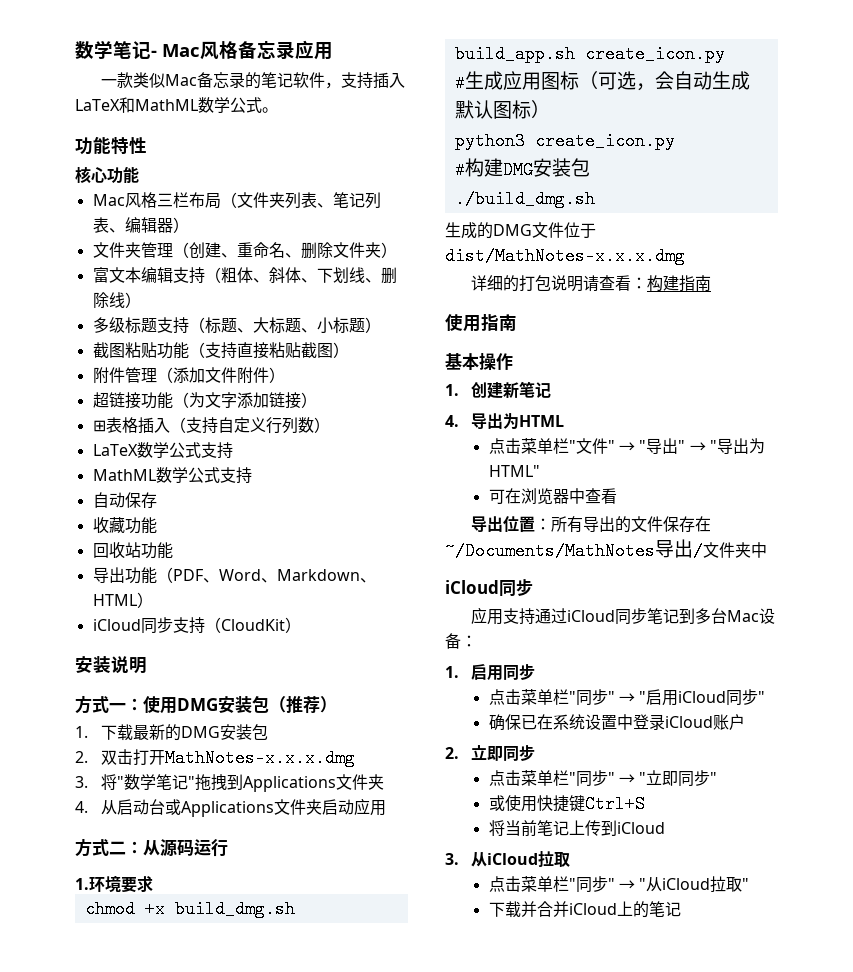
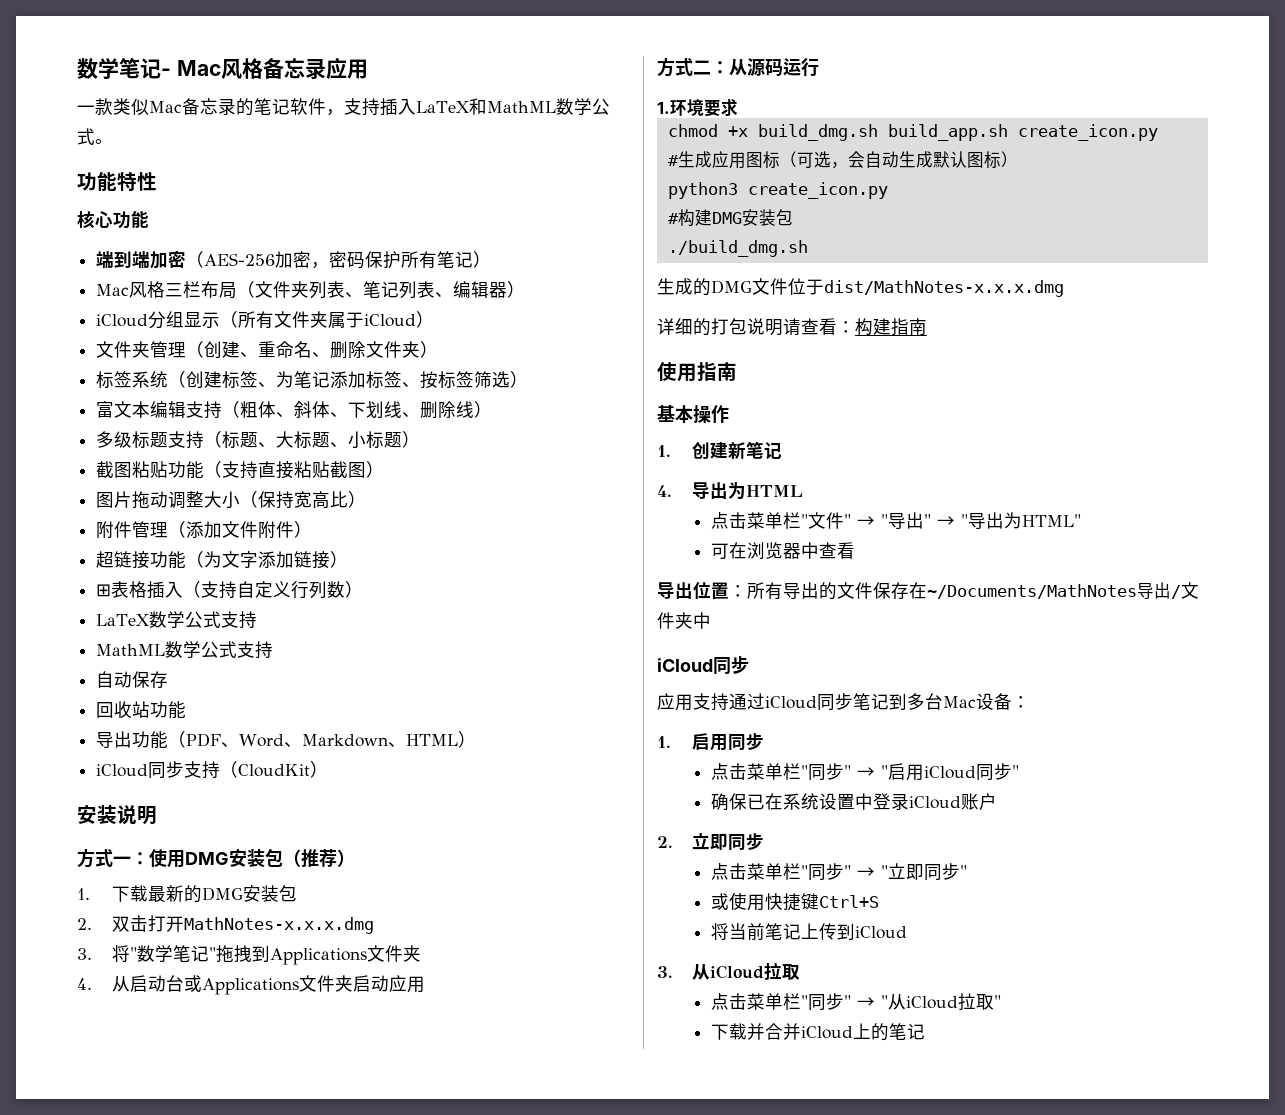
(139, 174) none -> [96,251,492,269] // 端到端加密（AES-256加密，密码保护所有笔记）
(189, 225) none -> [96,311,435,329] // iCloud分组显示（所有文件夹属于iCloud）
(397, 250) none -> [96,371,529,389] // 标签系统（创建标签、为笔记添加标签、按标签筛选）
(349, 350) none -> [96,491,367,509] // 图片拖动调整大小（保持宽高比）
[92,517,157,534] // 收藏功能 -> (169, 679) none

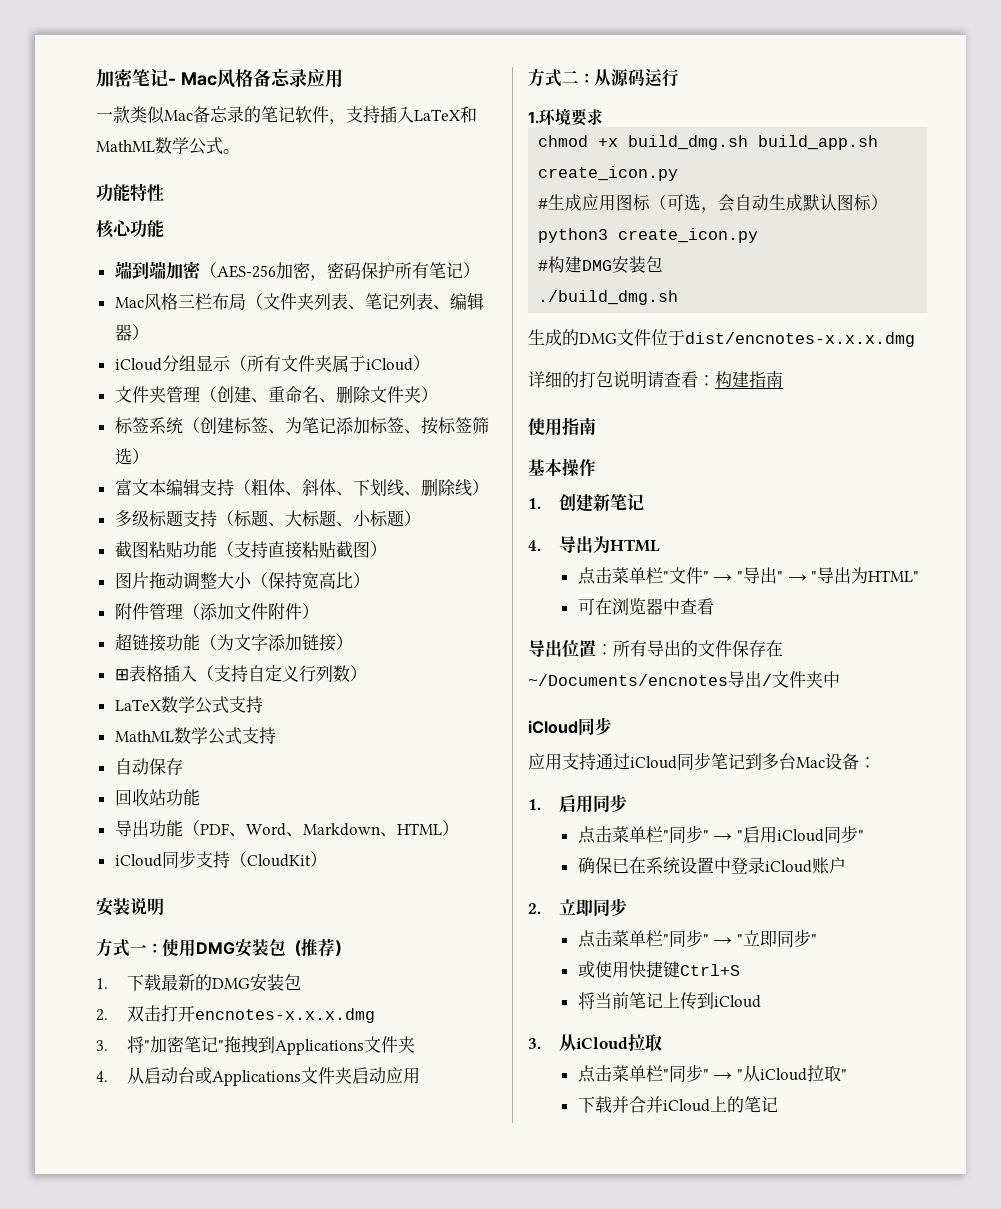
[77,58,119,79] 数学 -> [96,69,133,87] 加密
[183,917,374,934] MathNotes-x.x.x.dmg -> [195,1008,376,1023] encnotes-x.x.x.dmg
[136,945,173,962] 数学 -> [150,1036,185,1053] 加密
[824,280,1064,297] dist/MathNotes-x.x.x.dmg -> [685,332,915,347] dist/encnotes-x.x.x.dmg
[927,584,1137,599] ~/Documents/MathNotes -> [528,674,728,686] ~/Documents/encnotes

